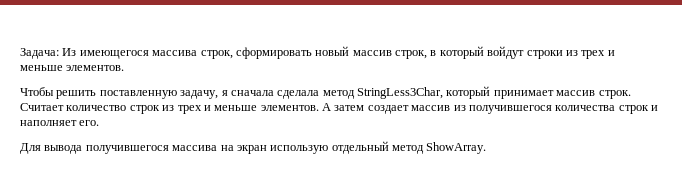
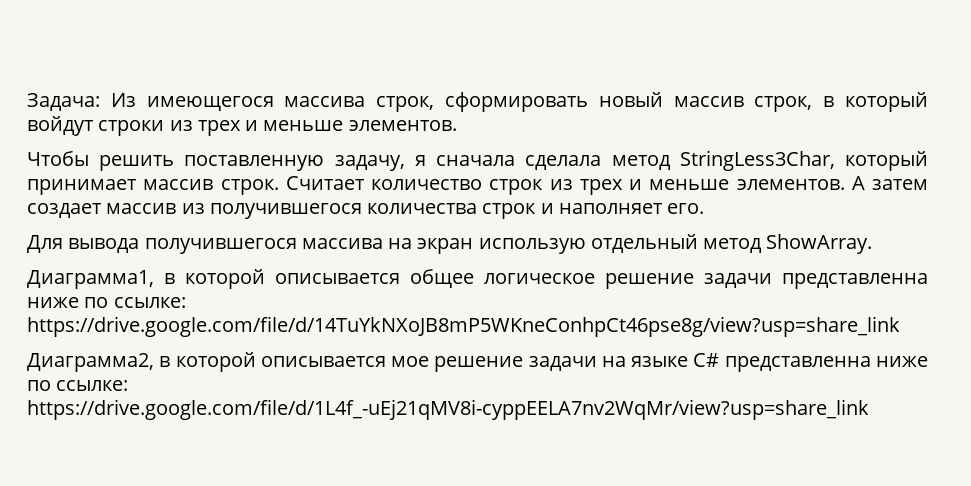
(487, 148) none -> [27,269,928,289] [27,297,186,308] [27,316,900,337] [27,352,928,372] [27,380,129,391] [27,399,869,420] // Диаграмма1, в которой описывается общее логическое решение задачи представленна ниже по ссылке: https://drive.google.com/file/d/14TuYkNXoJB8mP5WKneConhpCt46pse8g/view?usp=share_link // Диаграмма2, в которой описывается мое решение задачи на языке C# представленна ниже по ссылке: https://drive.google.com/file/d/1L4f_-uEj21qMV8i-cyppEELA7nv2WqMr/view?usp=share_link

